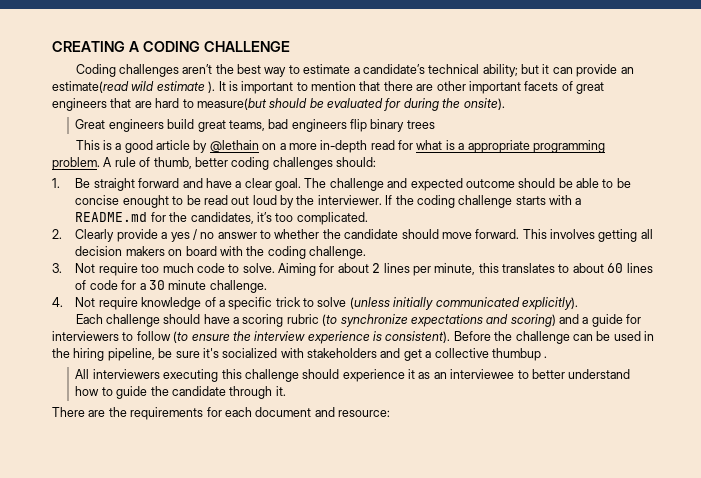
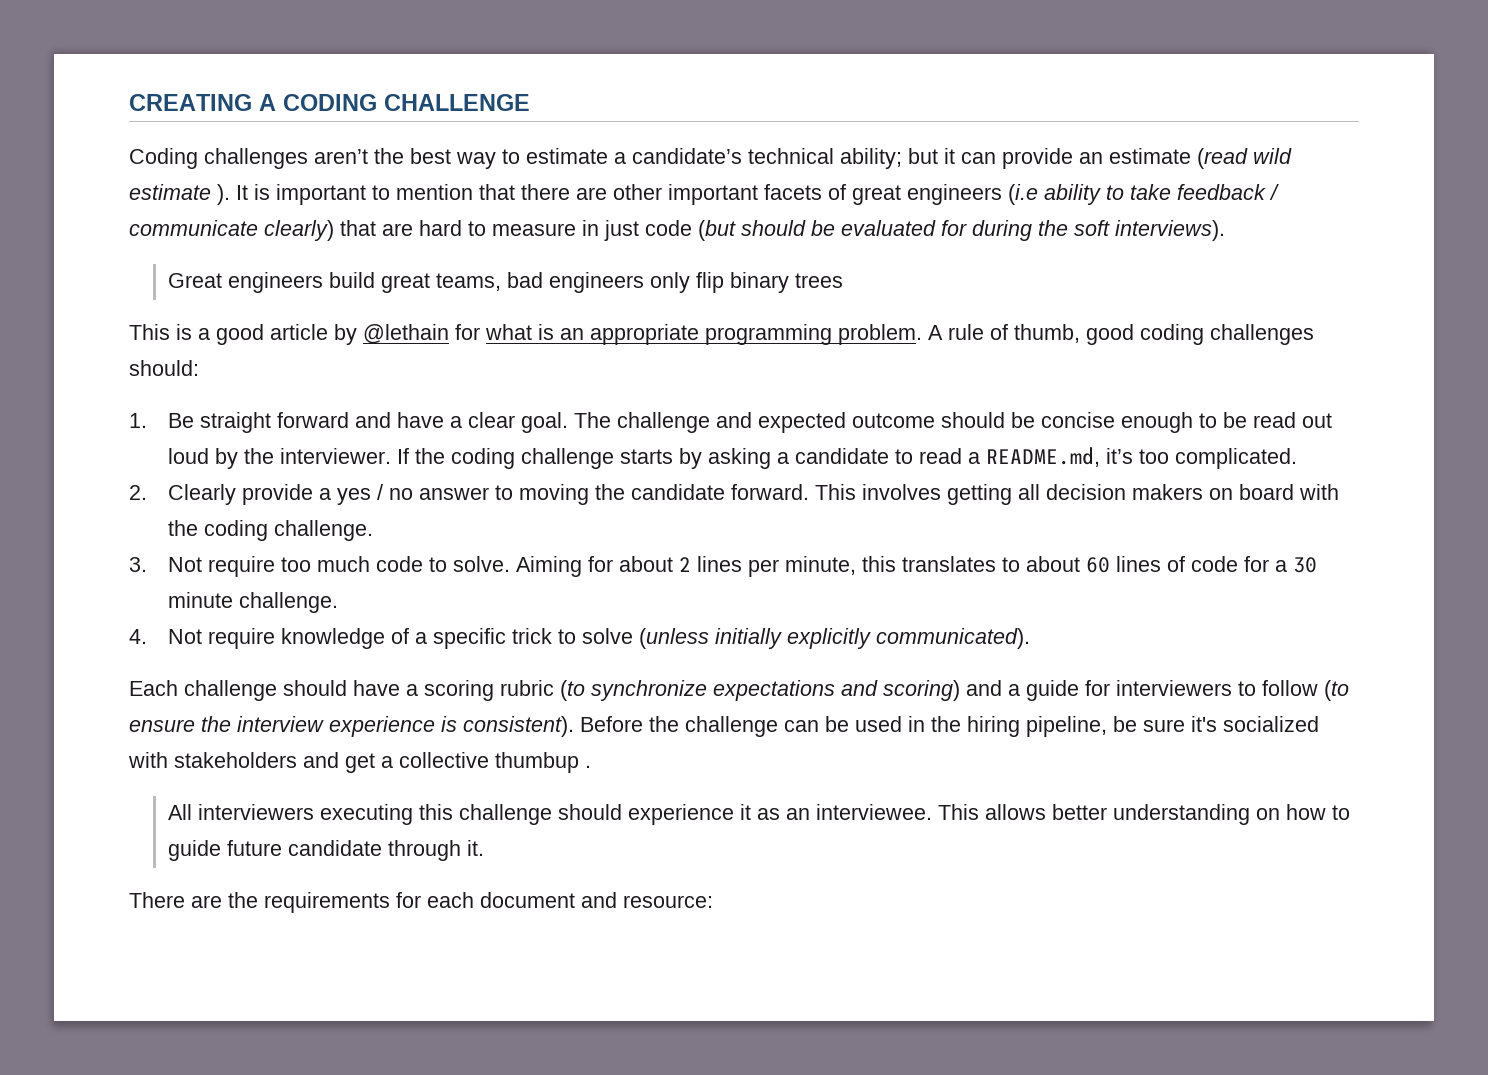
[52,81,129,93] estimate(read -> [1109,148,1248,169] estimate (read
[110,98,267,110] that are hard to measure(but -> [1008,184,1279,205] [129,220,736,241] (i.e ability to take feedback / communicate clearly) that are hard to measure in just code (but
[463,98,505,110] onsite). -> [1074,220,1225,241] soft interviews).
(347, 125) none -> [649,272,690,293] only
[262,140,395,153] on a more in-depth read -> (449, 334) none
[458,143,465,150] a -> [560,328,584,340] an
[194,157,228,167] better -> [1086,324,1134,345] good
[576,178,631,188] [75,195,169,208] able to be concise enought -> [1040,412,1193,433] concise enough
[549,195,582,205] [75,212,254,224] with a README.md for the candidates, -> [678,447,1100,469] by asking a candidate to read a README.md,
[274,229,472,239] whether the candidate should move -> [518,484,725,505] moving the candidate
[435,297,578,310] communicated explicitly). -> [786,628,1030,649] explicitly communicated).
[450,369,631,379] interviewee to better understand -> [815,804,1280,825] interviewee. This allows better understanding on
[150,386,169,396] the -> [226,840,282,856] future

